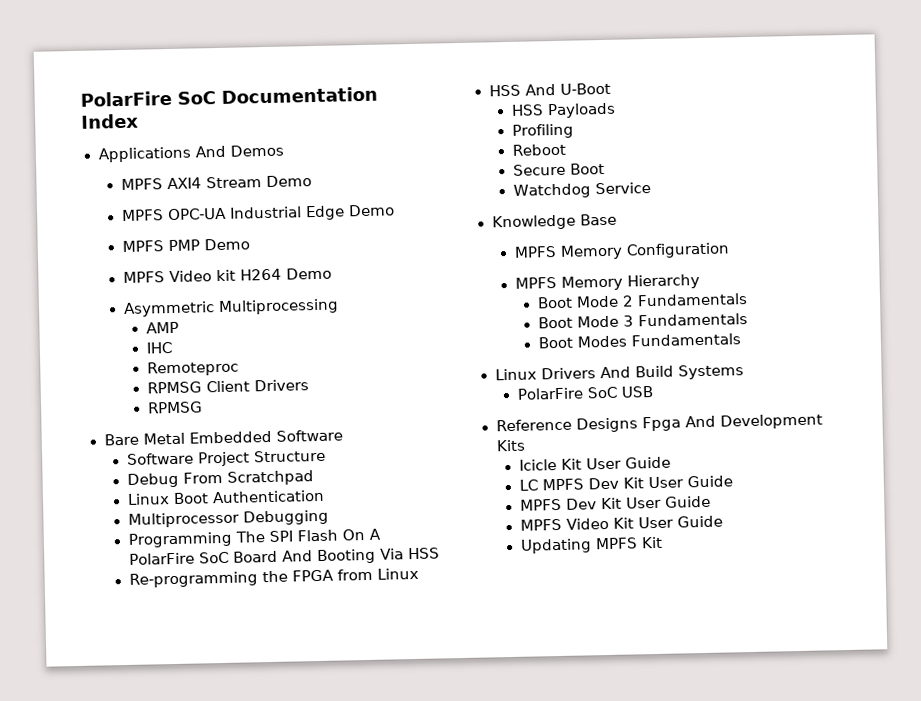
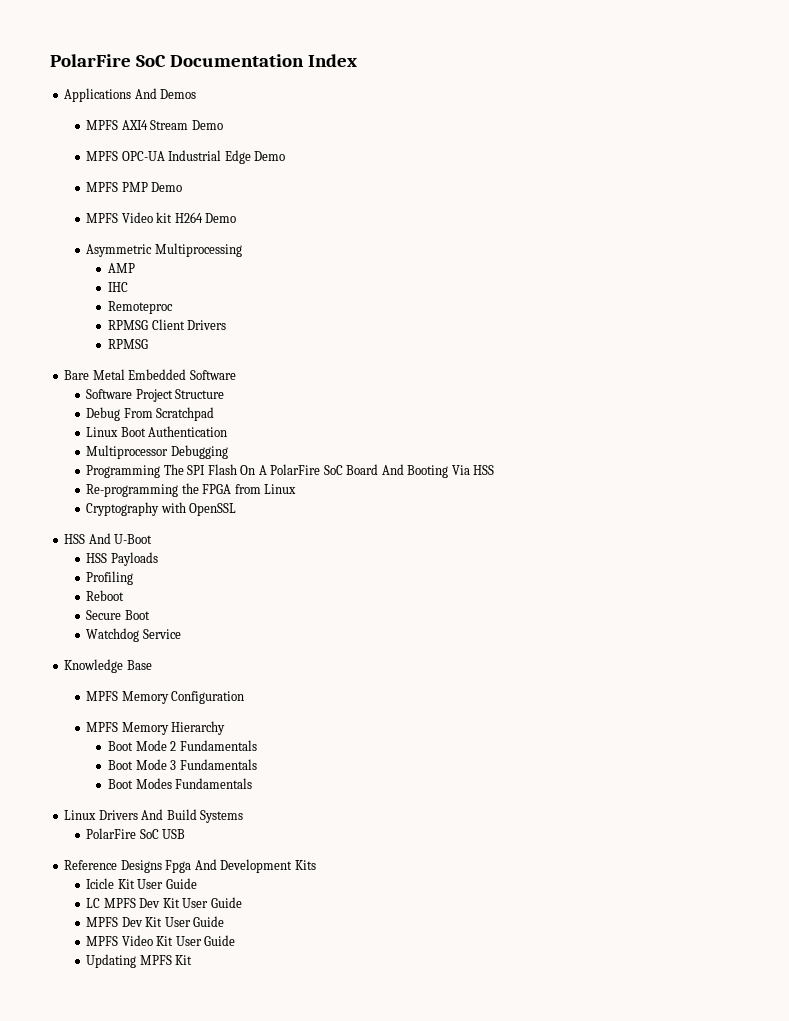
(419, 573) none -> [86,502,237,516] // Cryptography with OpenSSL

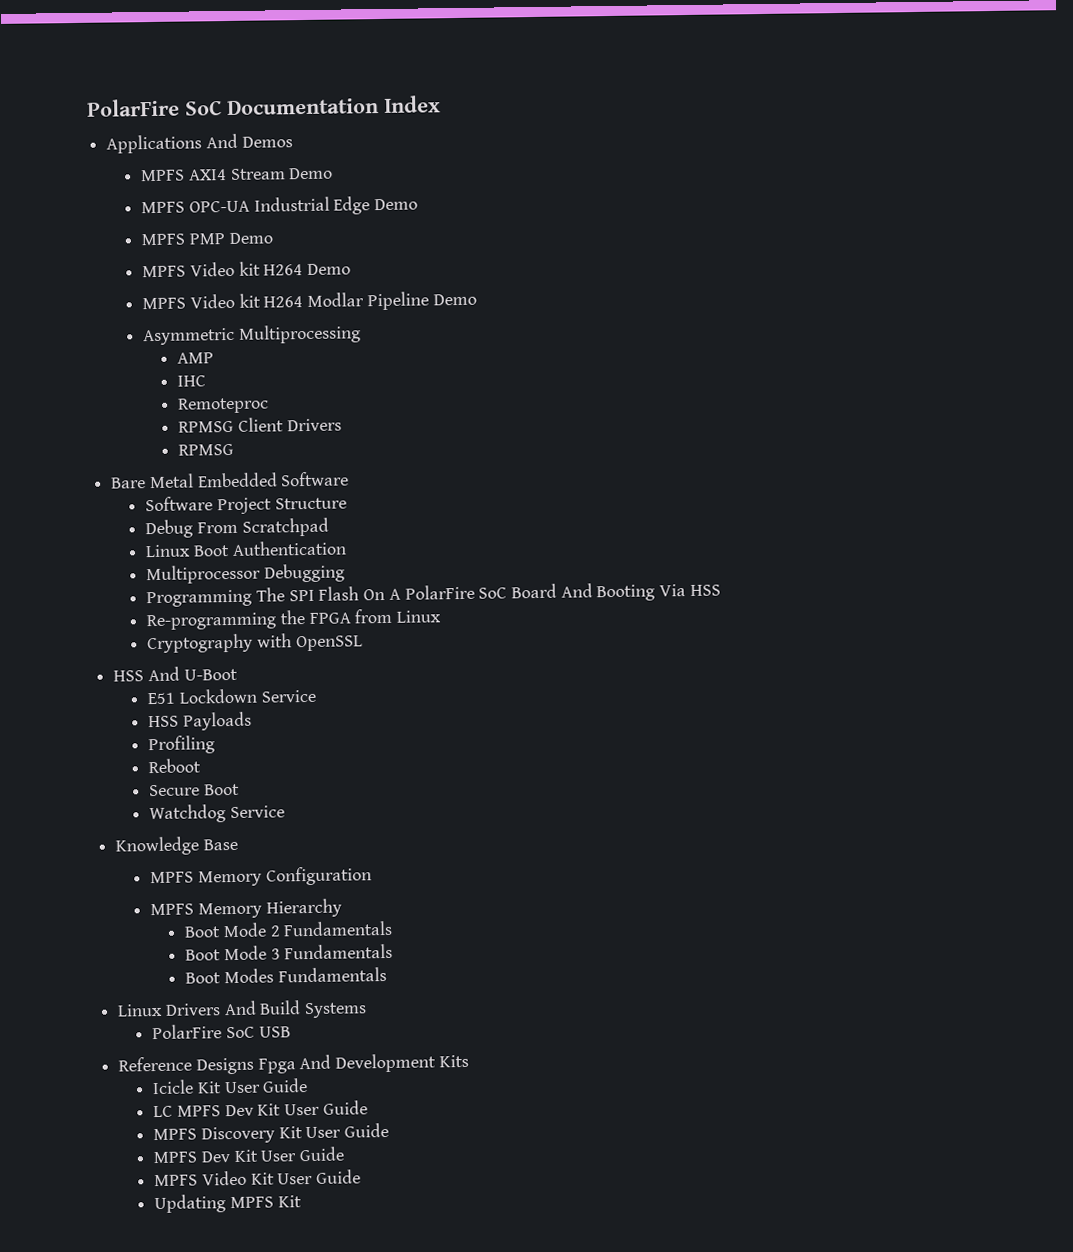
(237, 218) none -> [142,291,477,311] // MPFS Video kit H264 Modlar Pipeline Demo
(153, 539) none -> [147,688,316,705] // E51 Lockdown Service
(242, 902) none -> [153,1122,390,1144] // MPFS Discovery Kit User Guide

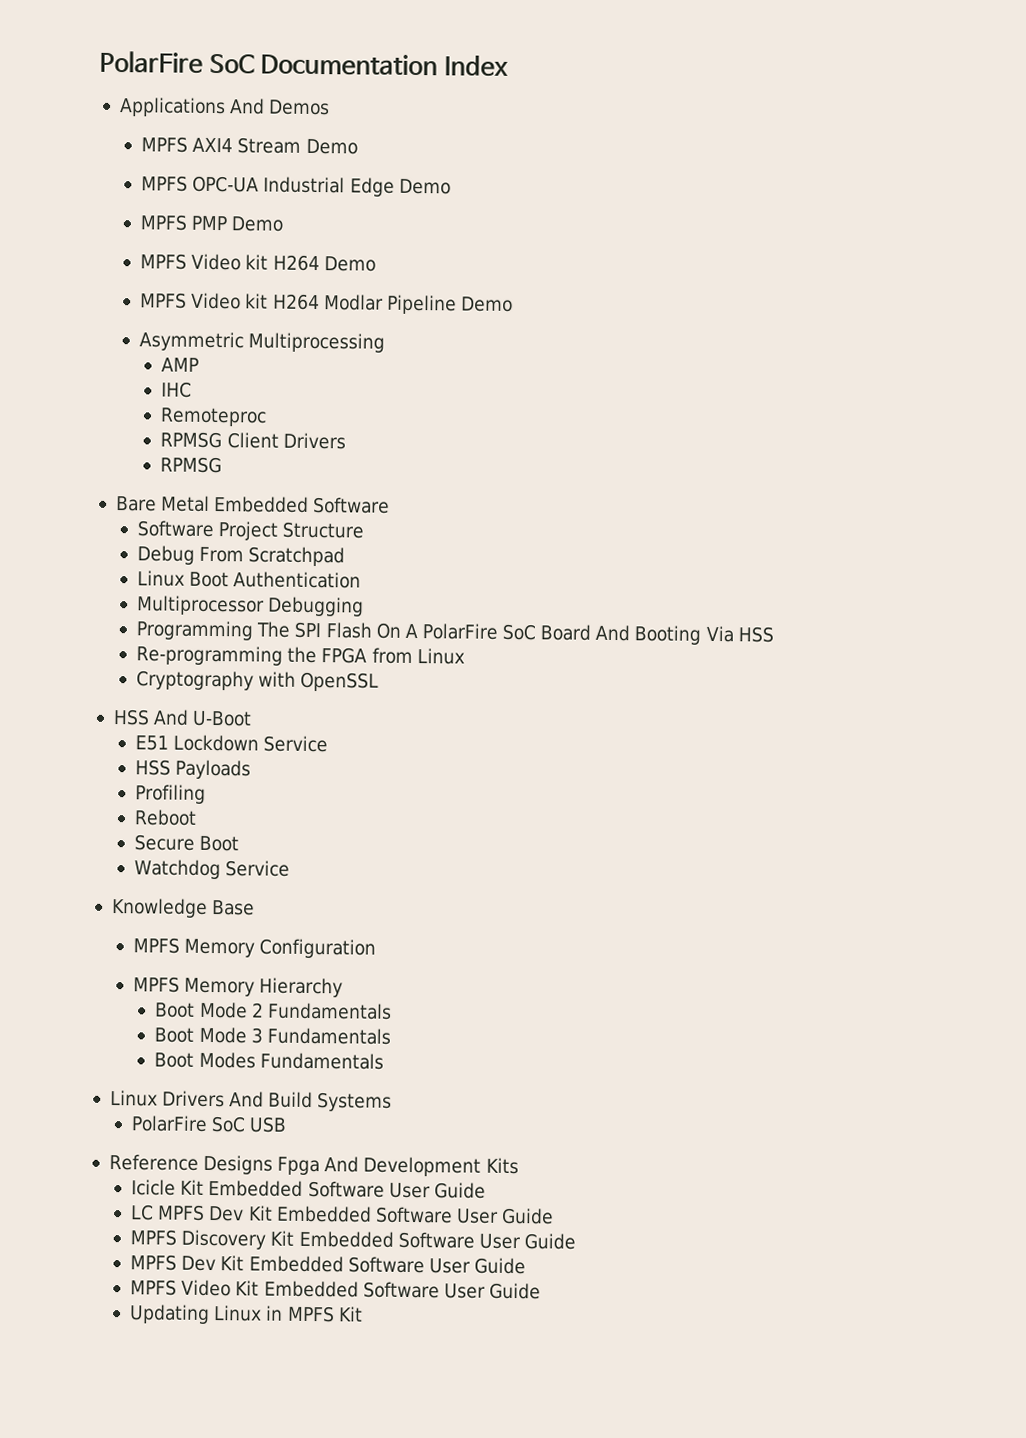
(222, 1087) none -> [208,1179,385,1198] Embedded Software
(282, 1109) none -> [275,1205,453,1224] Embedded Software
(303, 1132) none -> [298,1230,475,1249] Embedded Software
(258, 1156) none -> [248,1255,425,1274] Embedded Software
(275, 1178) none -> [263,1280,440,1299] Embedded Software
(227, 1204) none -> [213,1305,284,1322] Linux in

